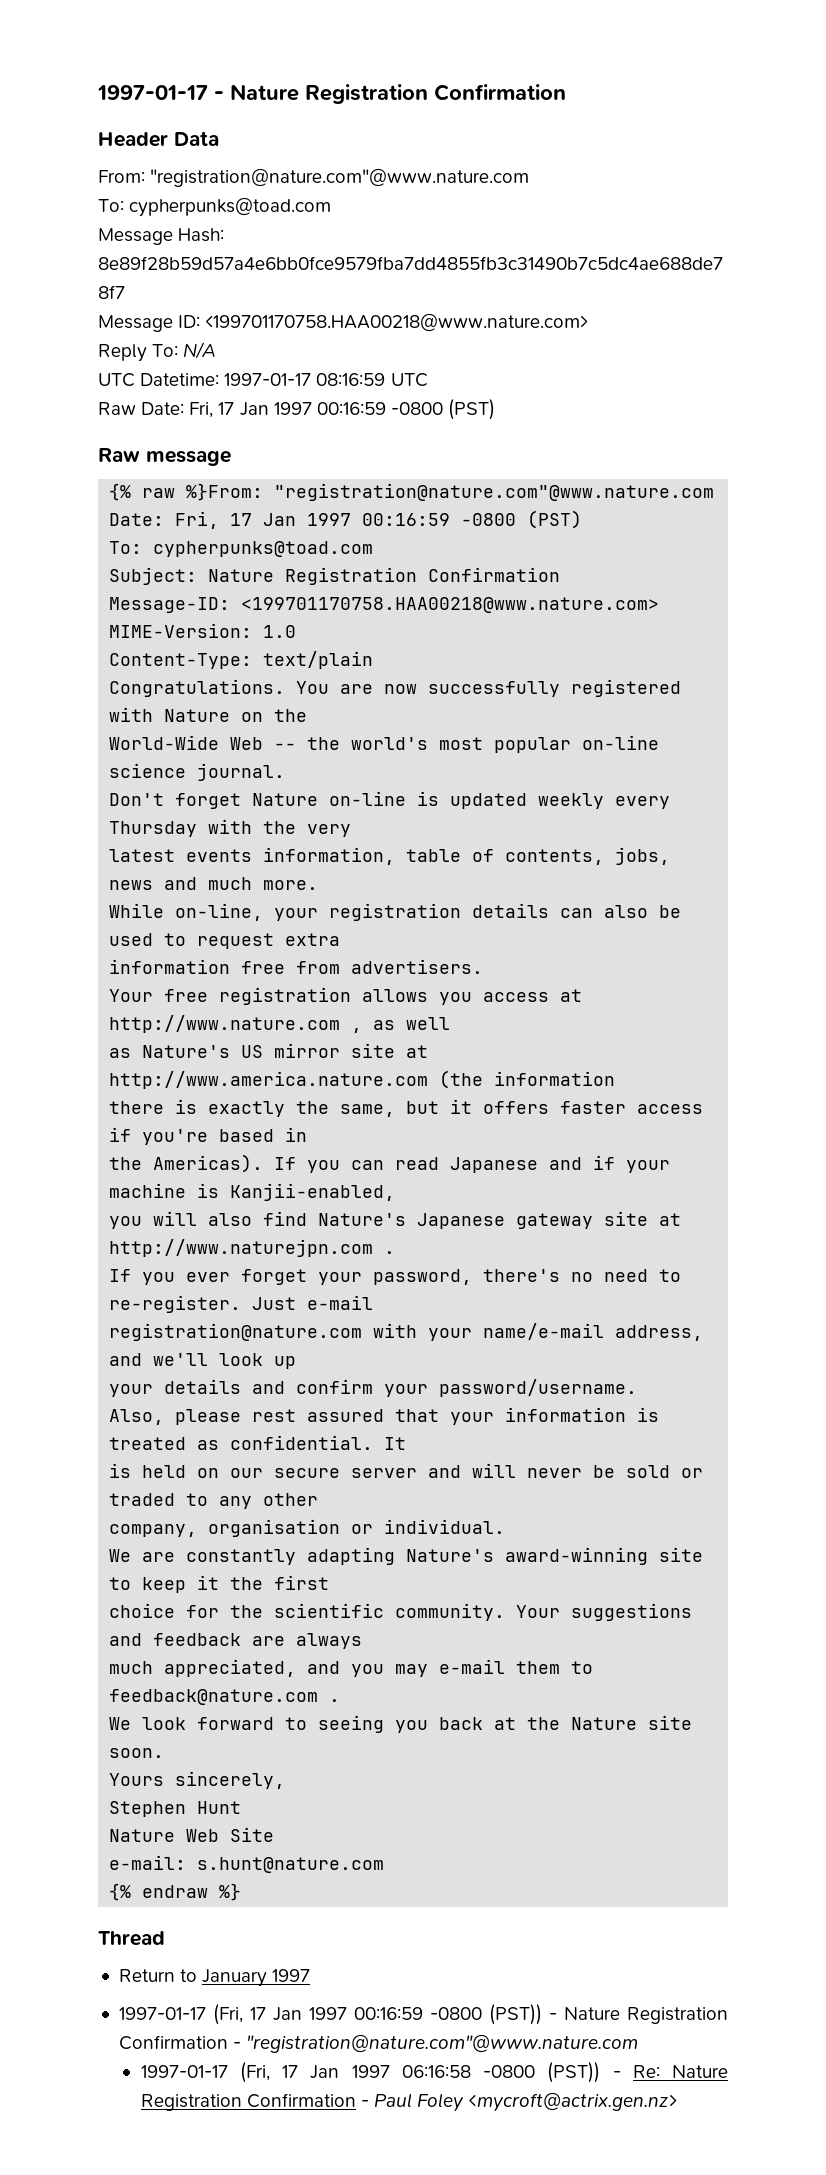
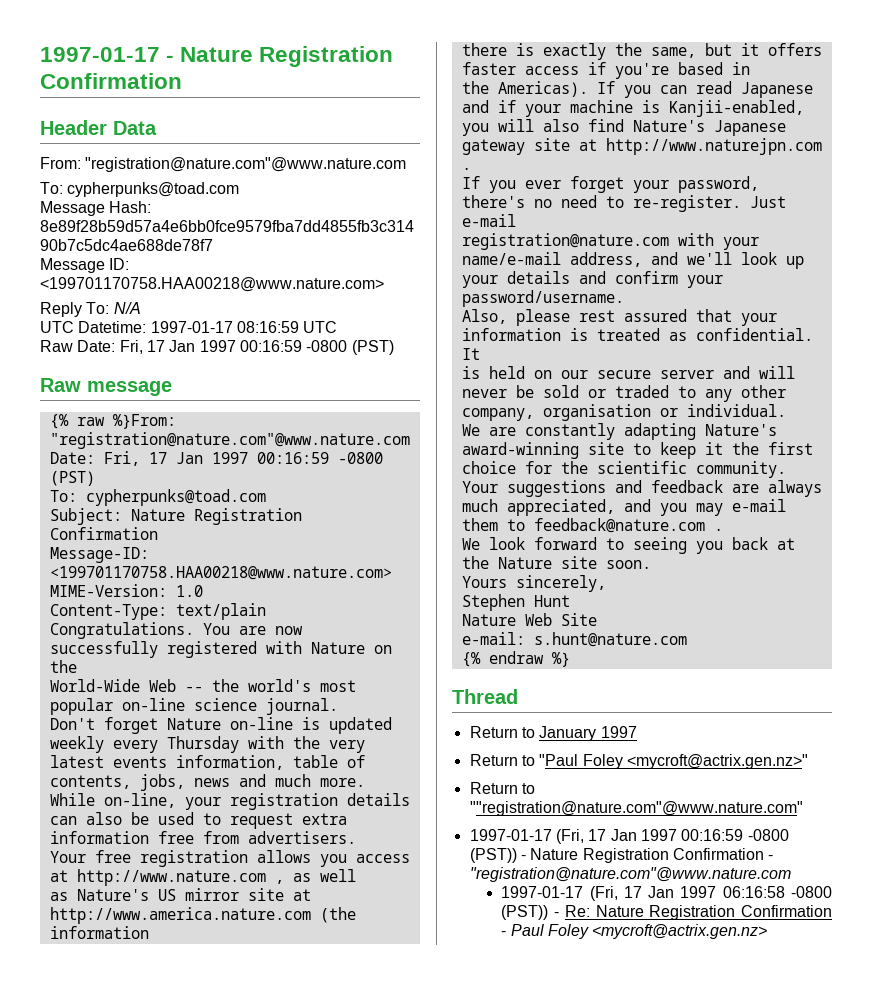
(311, 1975) none -> [469,754,808,769] [469,782,535,794] [469,801,803,816] // Return to "Paul Foley <mycroft@actrix.gen.nz>" // Return to ""registration@nature.com"@www.nature.com"

